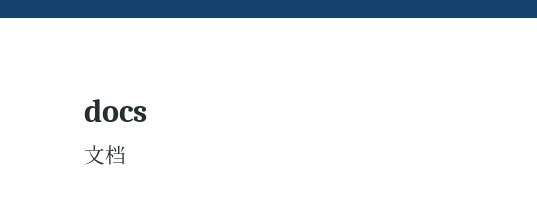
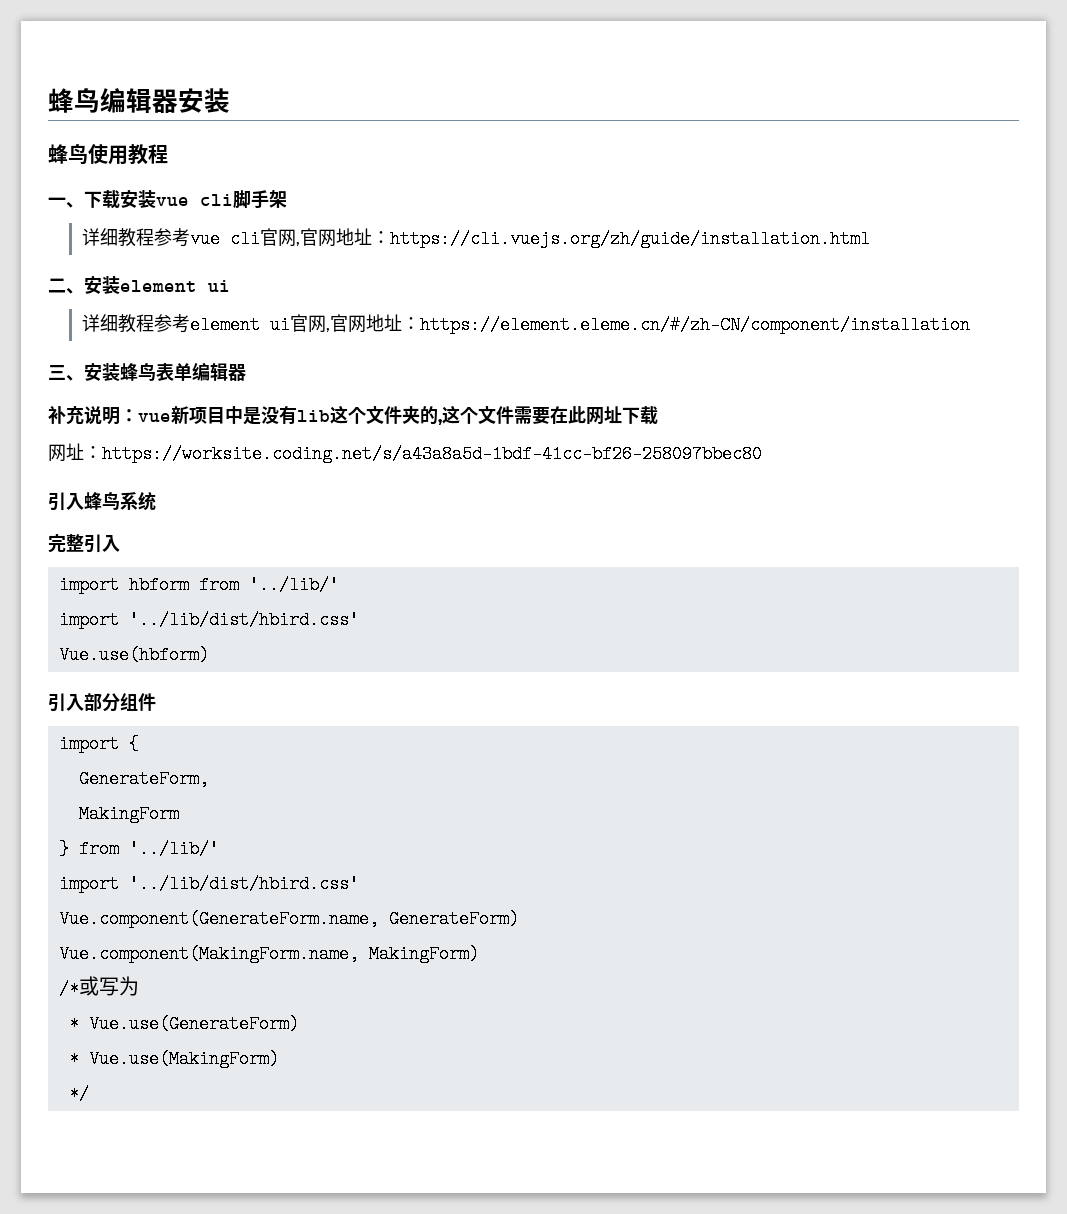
[84,99,147,122] [84,145,126,165] docs // 文档 -> [48,88,230,113] [48,144,168,165] [48,190,287,209] [81,228,870,248] [48,276,230,294] [81,314,970,334] [48,362,246,381] [48,405,658,425] [48,443,762,463] [48,491,156,511] [48,534,120,553] [58,576,339,594] [58,611,359,629] [58,646,209,664] [48,693,156,712] [58,735,139,753] [78,770,209,788] [78,805,179,823] [58,840,219,858] [58,875,359,893] [58,910,519,928] [58,945,479,963] [58,976,139,998] [68,1015,299,1033] [68,1050,279,1068] [68,1085,89,1103] 蜂鸟编辑器安装 // 蜂鸟使用教程 // 一、下载安装vue cli脚手架 // 详细教程参考vue cli官网,官网地址：https://cli.vuejs.org/zh/guide/installation.html // 二、安装element ui // 详细教程参考element ui官网,官网地址：https://element.eleme.cn/#/zh-CN/component/installation // 三、安装蜂鸟表单编辑器 // 补充说明：vue新项目中是没有lib这个文件夹的,这个文件需要在此网址下载 // 网址：https://worksite.coding.net/s/a43a8a5d-1bdf-41cc-bf26-258097bbec80 // 引入蜂鸟系统 // 完整引入 // import hbform from '../lib/' // import '../lib/dist/hbird.css' // Vue.use(hbform) // 引入部分组件 // import { // GenerateForm, // MakingForm // } from '../lib/' // import '../lib/dist/hbird.css' // Vue.component(GenerateForm.name, GenerateForm) // Vue.component(MakingForm.name, MakingForm) // /*或写为 // * Vue.use(GenerateForm) // * Vue.use(MakingForm) // */

